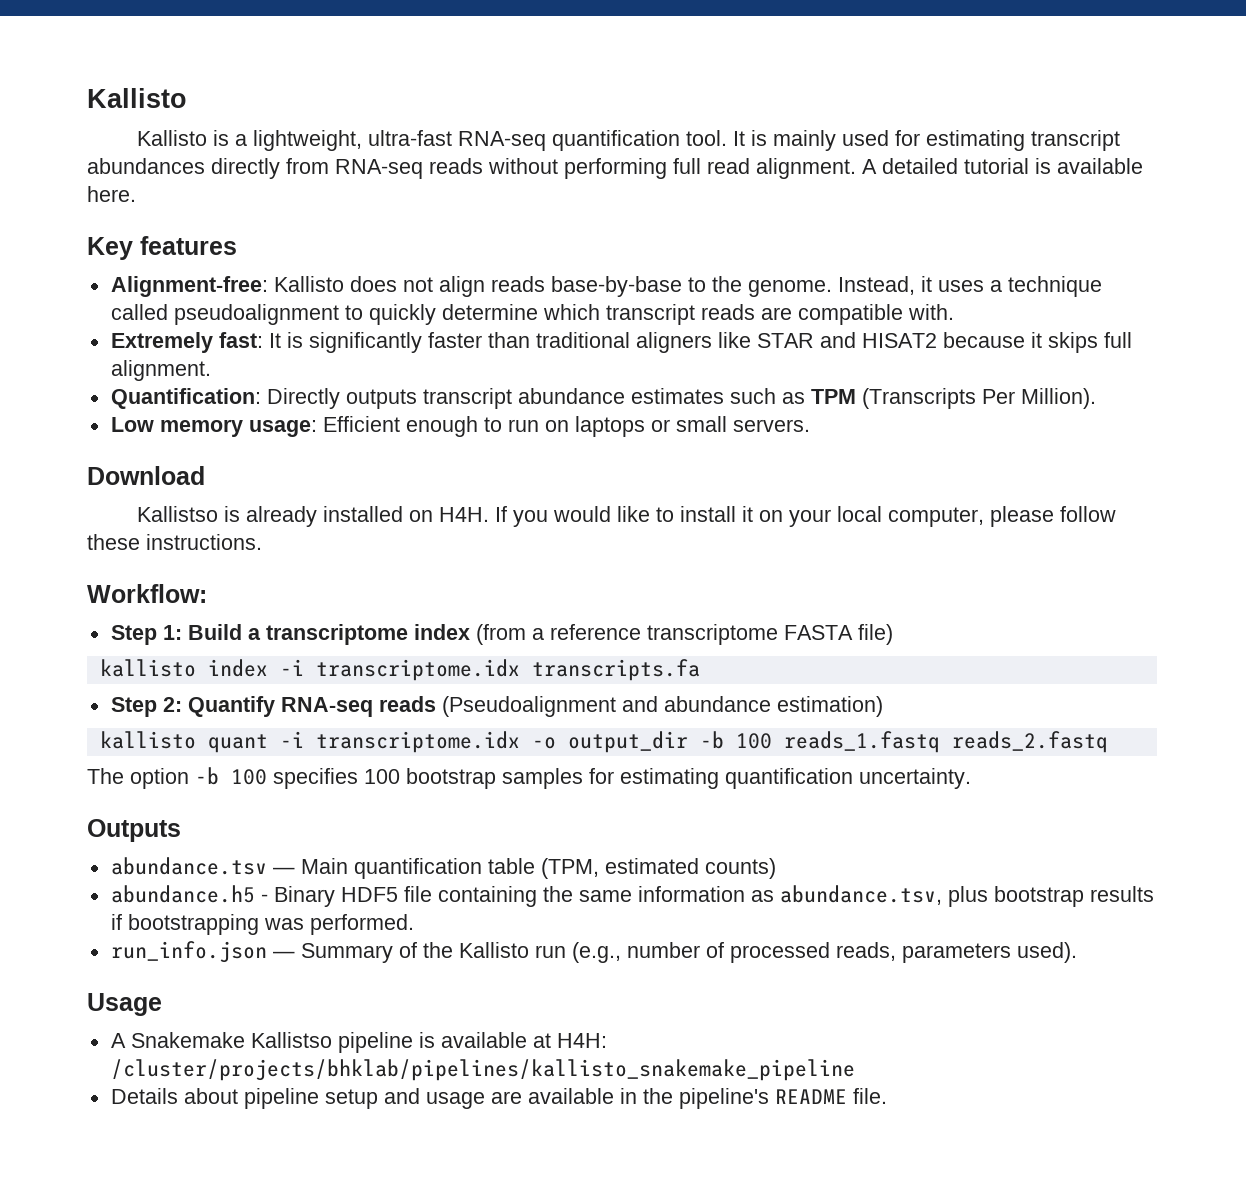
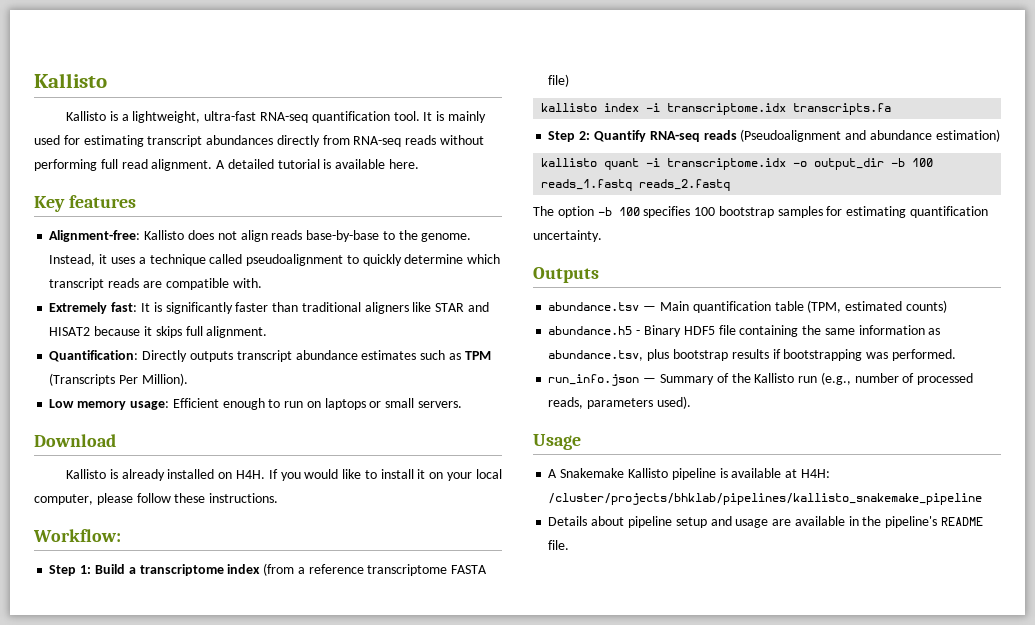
[137,506,219,522] Kallistso -> [66,469,107,479] Kallisto
[250,1032,332,1048] Kallistso -> [627,468,668,478] Kallisto

